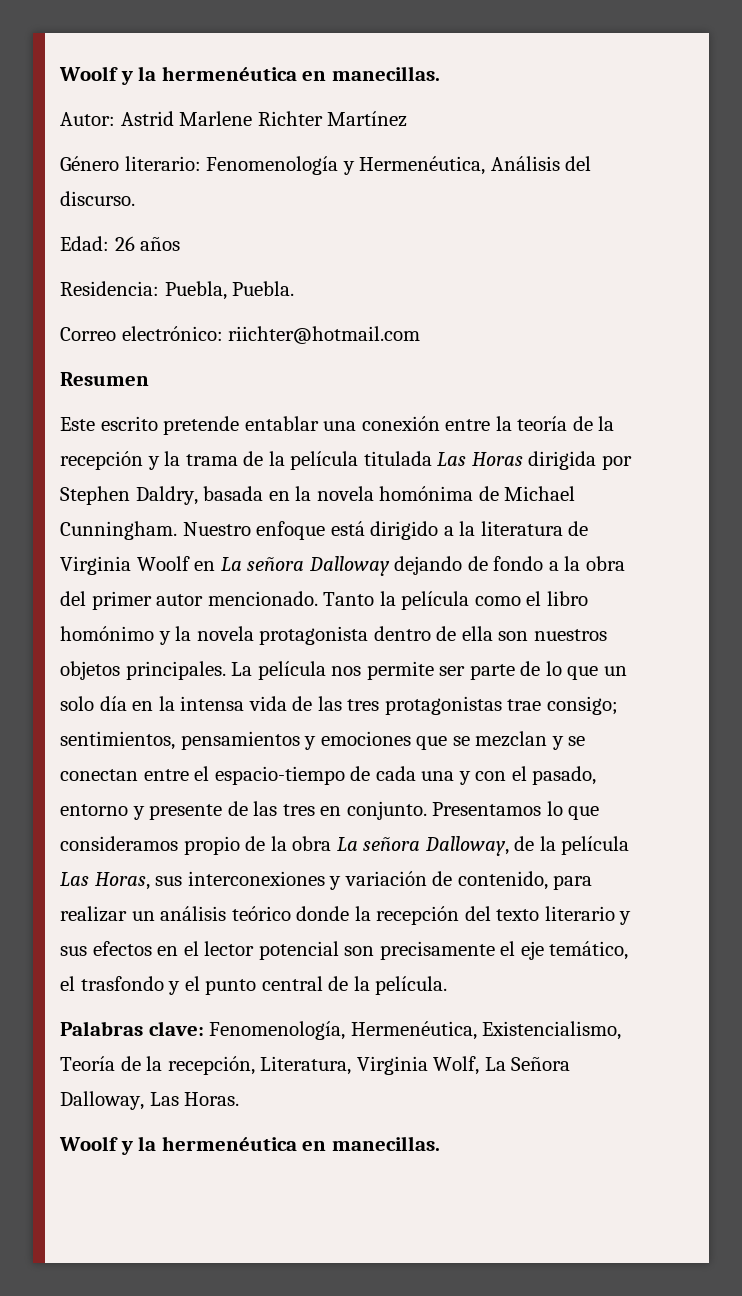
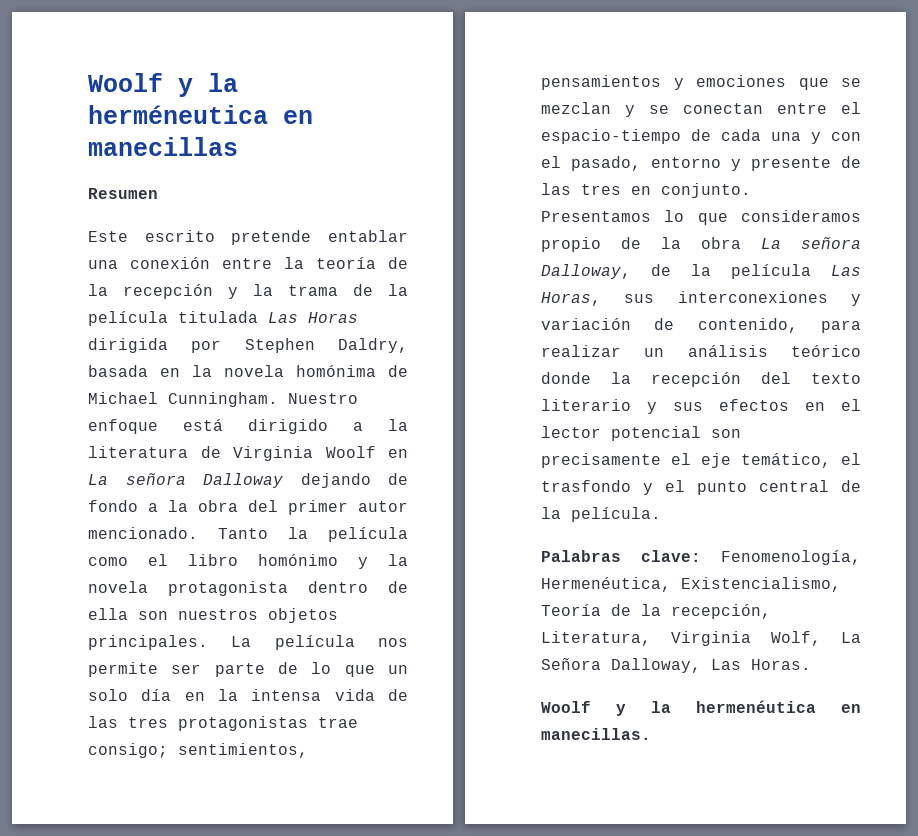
[59,66,440,85] [60,111,408,127] [60,156,592,175] [60,191,135,206] [60,236,181,251] [60,281,295,300] [60,326,421,344] Woolf y la hermenéutica en manecillas. // Autor: Astrid Marlene Richter Martínez // Género literario: Fenomenología y Hermenéutica, Análisis del discurso. // Edad: 26 años // Residencia: Puebla, Puebla. // Correo electrónico: riichter@hotmail.com -> [88,73,238,97] [88,105,313,124] [88,137,238,156] Woolf y la herméneutica en manecillas

